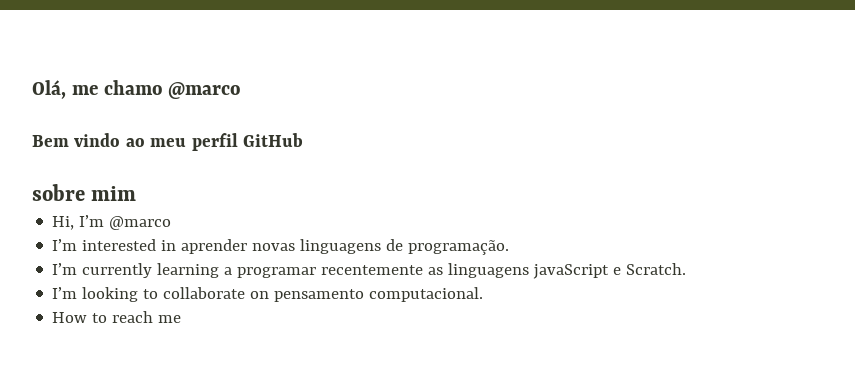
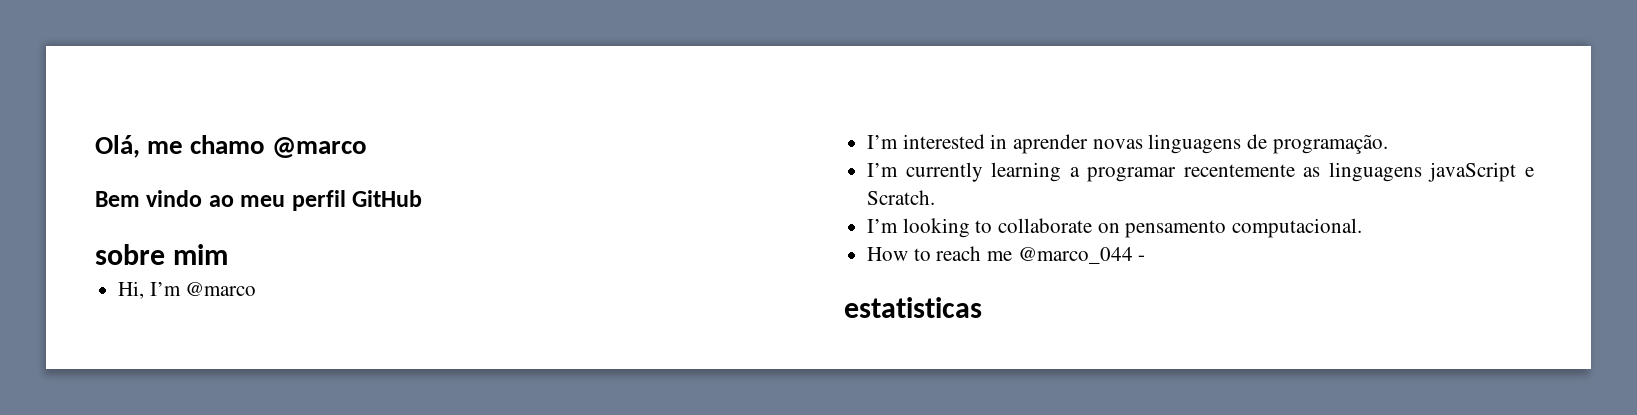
(182, 319) none -> [1017,247,1146,264] [844,297,982,318] @marco_044 - // estatisticas

